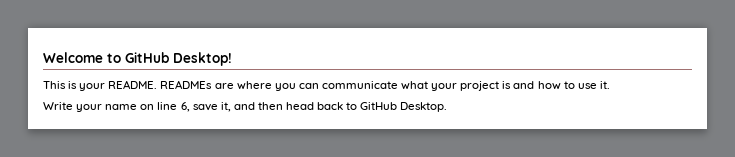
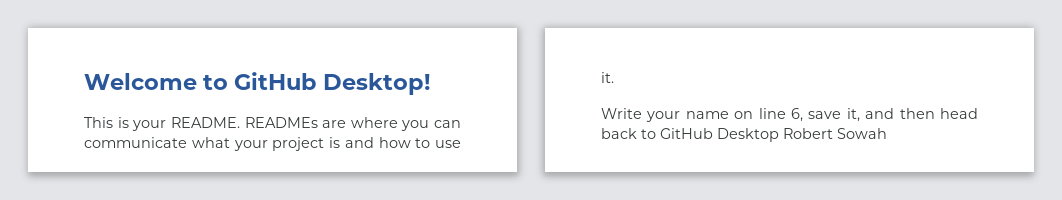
[400,102,448,112] Desktop. -> [717,128,887,142] Desktop Robert Sowah

